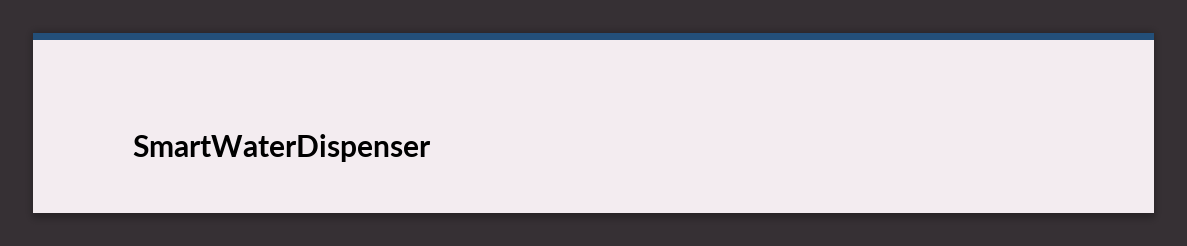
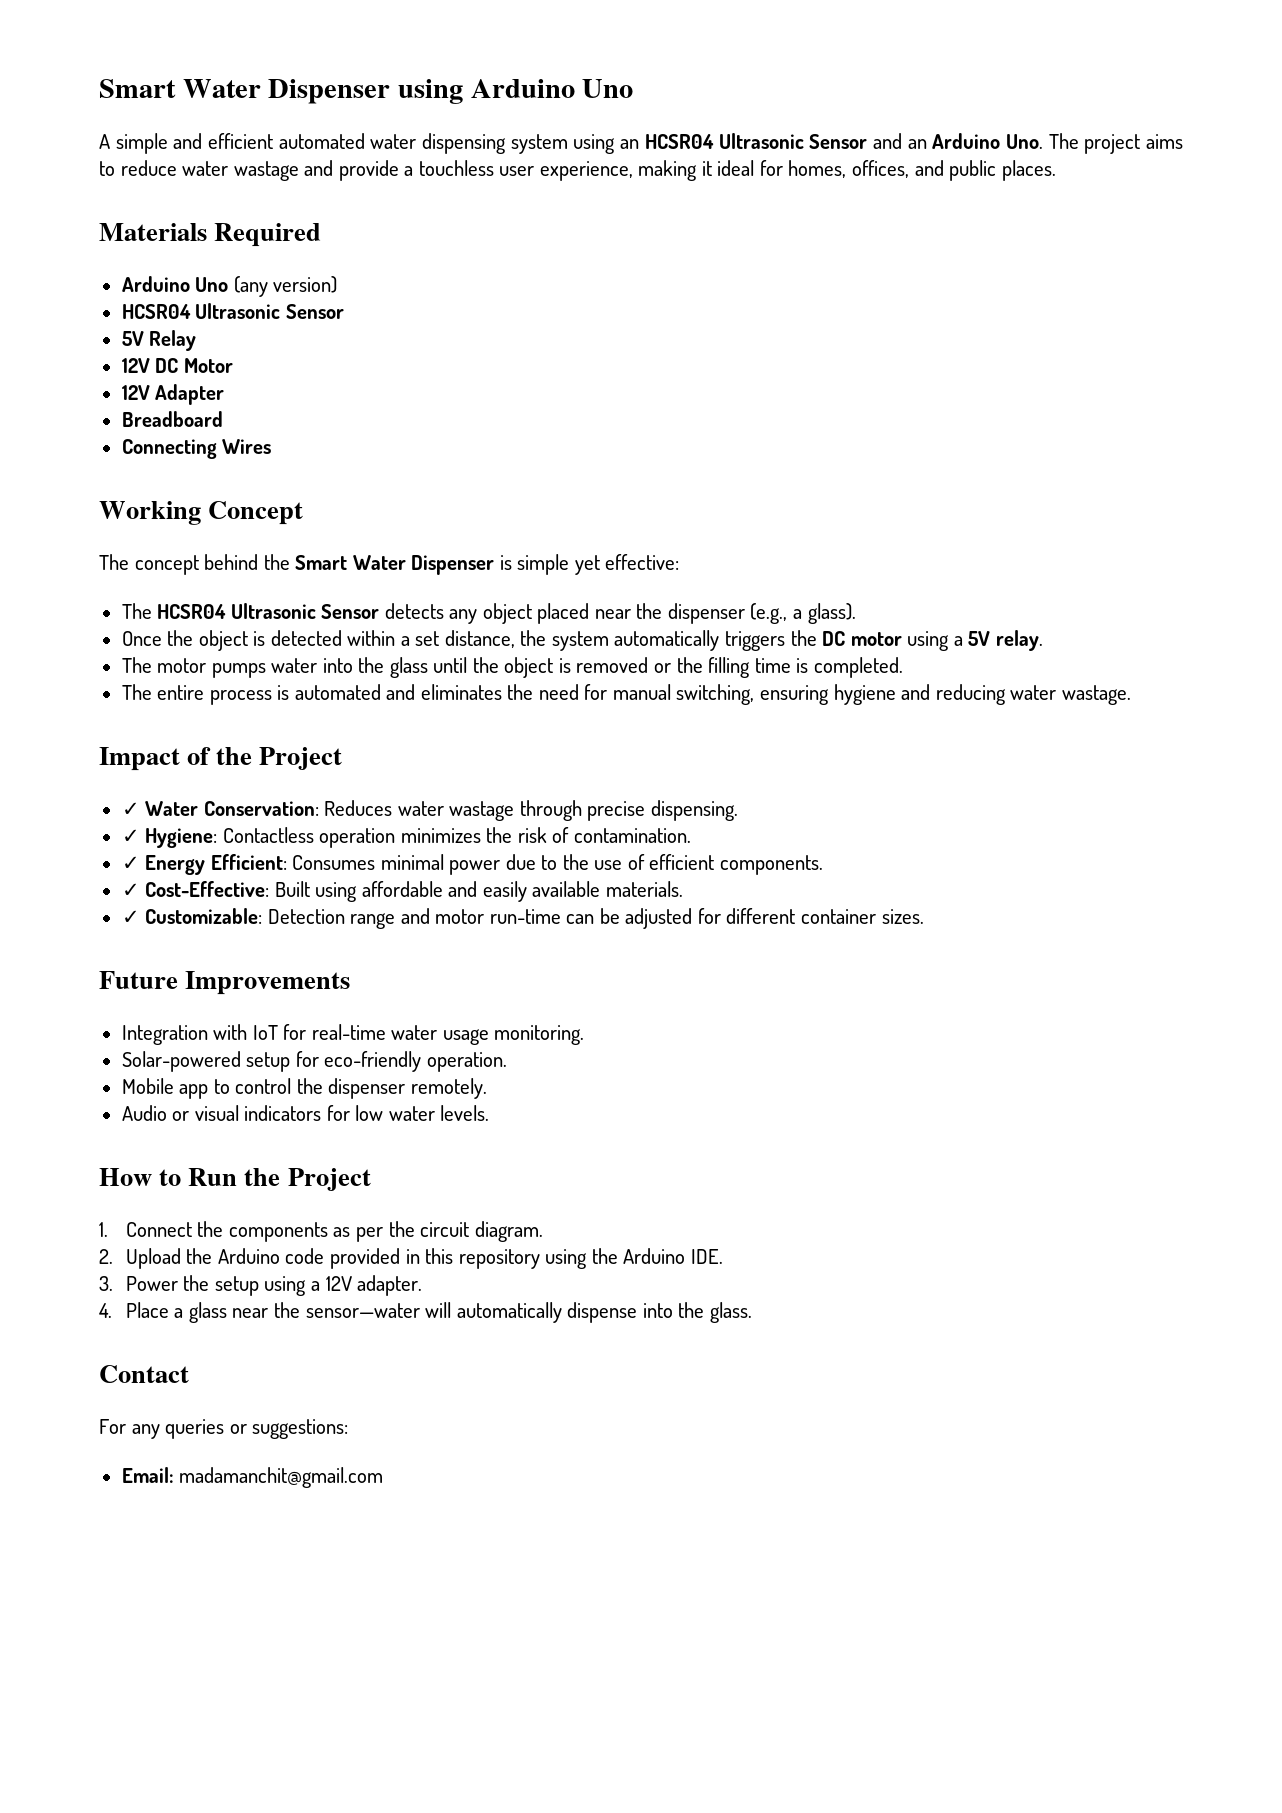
[133,134,431,162] SmartWaterDispenser -> [99,79,634,104] [99,133,1184,154] [99,160,1056,181] [99,223,322,247] [121,276,338,297] [121,303,344,319] [121,330,197,351] [121,358,233,373] [121,384,225,405] [121,411,223,427] [121,439,272,459] [99,501,304,525] [99,554,680,575] [121,603,856,624] [121,630,1043,651] [121,657,903,678] [121,684,1131,705] [99,747,343,771] [121,800,738,821] [121,827,691,848] [121,854,823,875] [121,881,683,902] [121,908,924,929] [99,971,351,995] [121,1024,585,1045] [121,1051,507,1072] [121,1078,487,1099] [121,1105,490,1121] [99,1168,371,1191] [99,1221,543,1242] [99,1248,723,1269] [99,1275,423,1296] [99,1302,752,1323] [99,1365,189,1383] [99,1419,349,1439] [121,1467,384,1488] Smart Water Dispenser using Arduino Uno // A simple and efficient automated water dispensing system using an HCSR04 Ultrasonic Sensor and an Arduino Uno. The project aims to reduce water wastage and provide a touchless user experience, making it ideal for homes, offices, and public places. // Materials Required // Arduino Uno (any version) // HCSR04 Ultrasonic Sensor // 5V Relay // 12V DC Motor // 12V Adapter // Breadboard // Connecting Wires // Working Concept // The concept behind the Smart Water Dispenser is simple yet effective: // The HCSR04 Ultrasonic Sensor detects any object placed near the dispenser (e.g., a glass). // Once the object is detected within a set distance, the system automatically triggers the DC motor using a 5V relay. // The motor pumps water into the glass until the object is removed or the filling time is completed. // The entire process is automated and eliminates the need for manual switching, ensuring hygiene and reducing water wastage. // Impact of the Project // ✓ Water Conservation: Reduces water wastage through precise dispensing. // ✓ Hygiene: Contactless operation minimizes the risk of contamination. // ✓ Energy Efficient: Consumes minimal power due to the use of efficient components. // ✓ Cost-Effective: Built using affordable and easily available materials. // ✓ Customizable: Detection range and motor run-time can be adjusted for different container sizes. // Future Improvements // Integration with IoT for real-time water usage monitoring. // Solar-powered setup for eco-friendly operation. // Mobile app to control the dispenser remotely. // Audio or visual indicators for low water levels. // How to Run the Project // 1. Connect the components as per the circuit diagram. // 2. Upload the Arduino code provided in this repository using the Arduino IDE. // 3. Power the setup using a 12V adapter. // 4. Place a glass near the sensor—water will automatically dispense into the glass. // Contact // For any queries or suggestions: // Email: madamanchit@gmail.com

